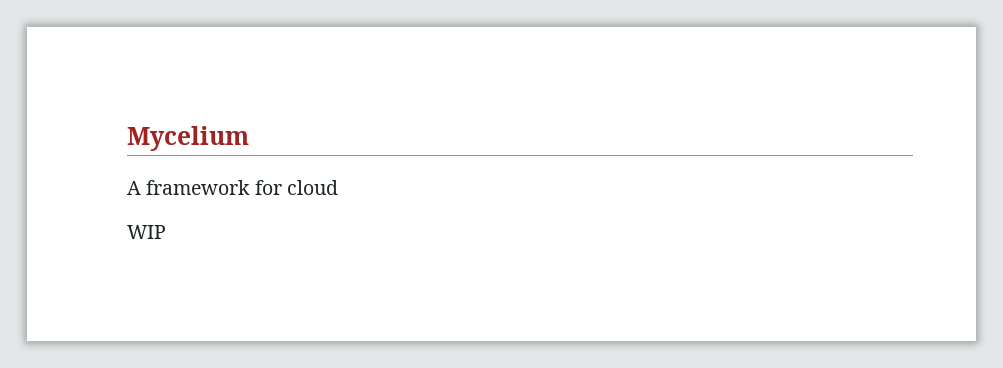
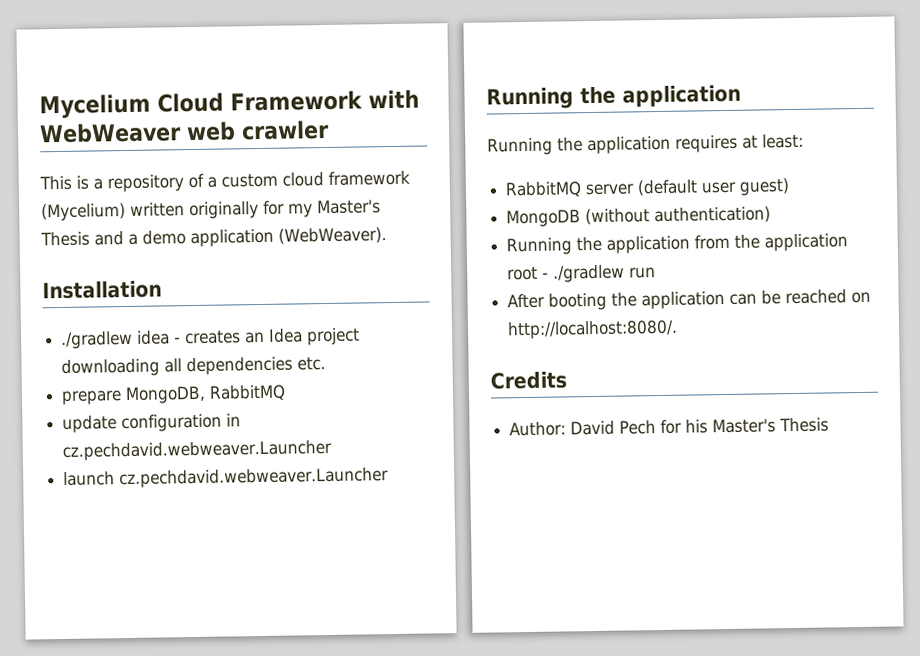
[127,180,338,195] [127,225,166,239] // A framework for cloud // WIP -> [157,89,420,113] [39,119,330,144] [39,170,410,193] [41,199,381,222] [40,227,387,248] [42,280,162,300] [61,327,361,349] [61,356,327,377] [61,384,287,405] [62,413,242,433] [62,439,333,461] [63,467,390,489] [486,84,741,110] [487,133,804,156] [505,178,791,199] [506,206,772,228] [506,233,849,256] [507,264,657,283] [507,289,872,311] [507,319,679,340] [490,371,567,390] [509,417,830,437] Cloud Framework with WebWeaver web crawler // This is a repository of a custom cloud framework (Mycelium) written originally for my Master's Thesis and a demo application (WebWeaver). // Installation // ./gradlew idea - creates an Idea project downloading all dependencies etc. // prepare MongoDB, RabbitMQ // update configuration in cz.pechdavid.webweaver.Launcher // launch cz.pechdavid.webweaver.Launcher // Running the application // Running the application requires at least: // RabbitMQ server (default user guest) // MongoDB (without authentication) // Running the application from the application root - ./gradlew run // After booting the application can be reached on http://localhost:8080/. // Credits // Author: David Pech for his Master's Thesis

